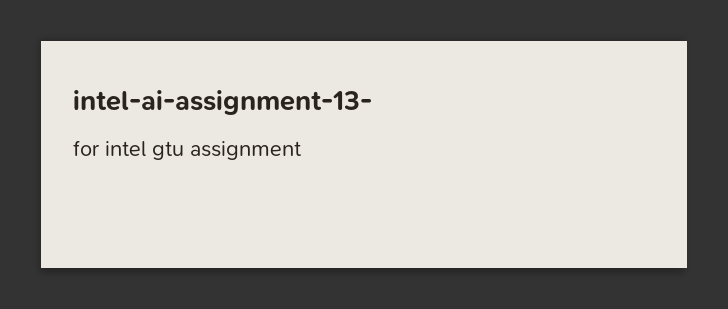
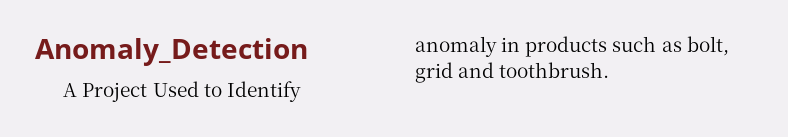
[73,90,372,115] [73,140,301,160] intel-ai-assignment-13- // for intel gtu assignment -> [35,38,308,66] [63,81,301,102] [415,36,729,57] [415,62,610,83] Anomaly_Detection // A Project Used to Identify anomaly in products such as bolt, grid and toothbrush.

